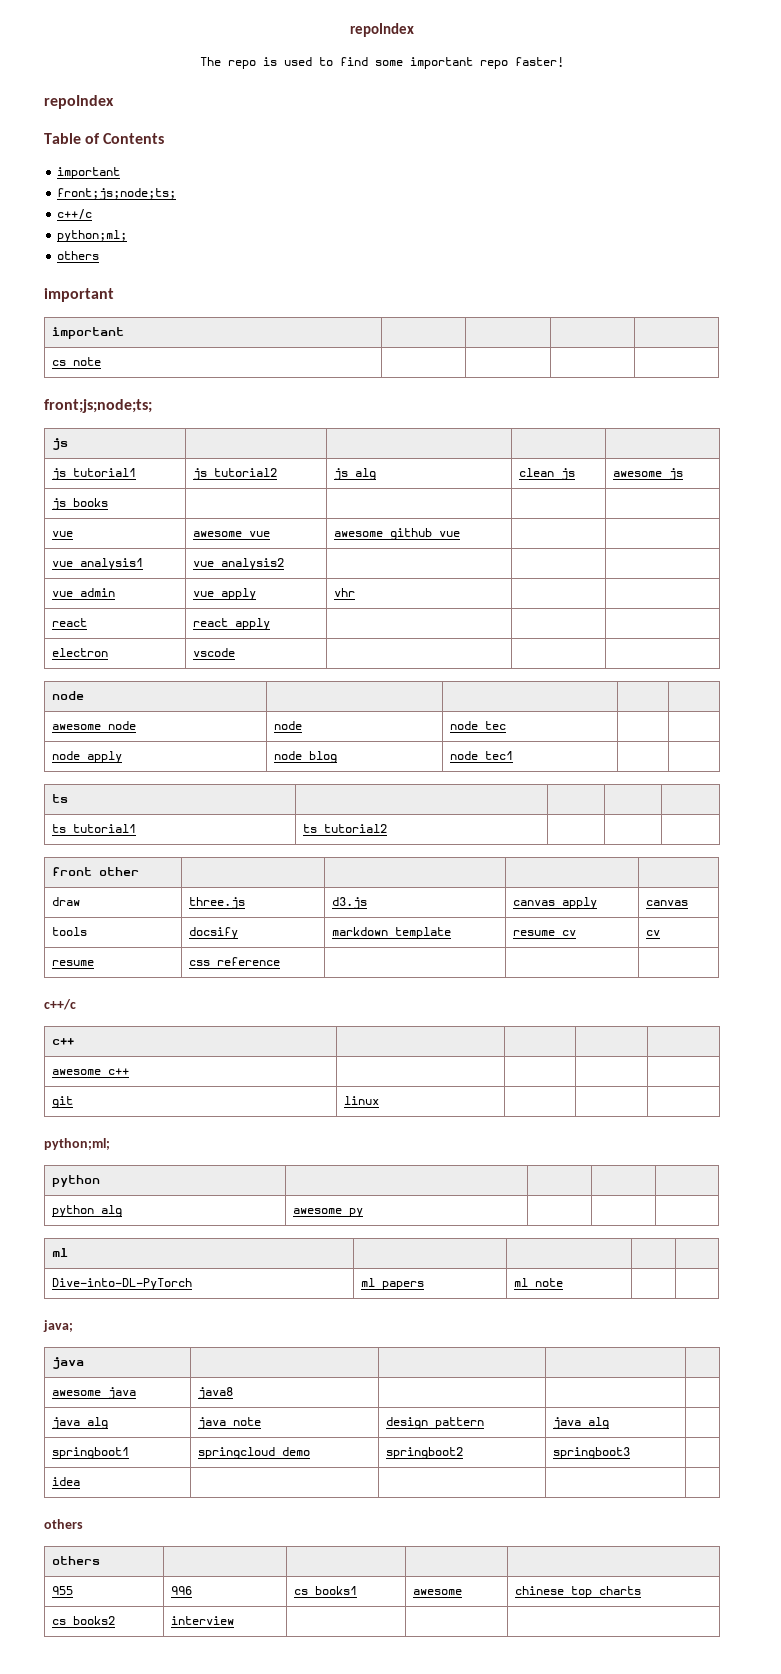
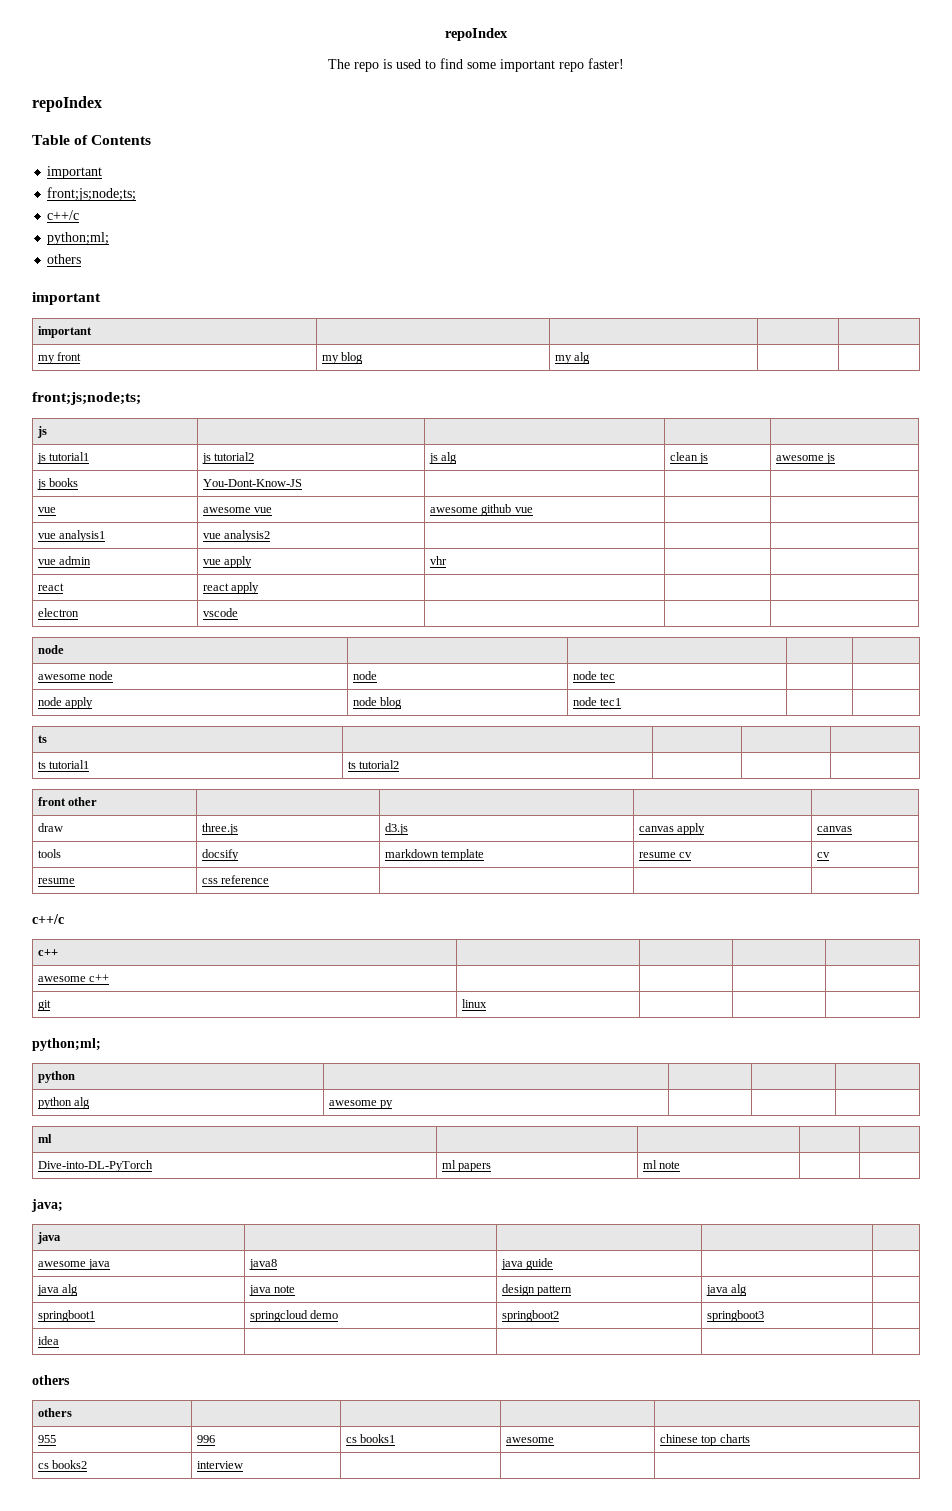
[52,357,102,366] cs note | | -> [37,352,82,364] [321,352,364,364] [554,352,591,364] my front | my blog | my alg
(109, 502) none -> [202,479,302,487] You-Dont-Know-JS
(234, 1393) none -> [500,1258,554,1270] java guide

